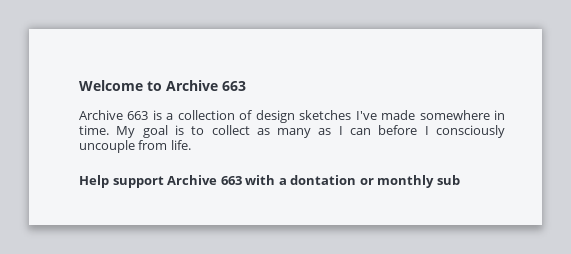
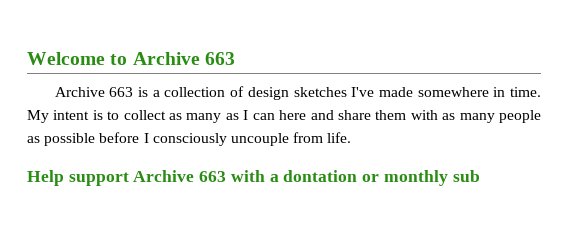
[142,125,168,138] goal -> [53,110,90,120] intent
(372, 131) none -> [279,110,542,123] [27,133,96,146] here and share them with as many people as possible

